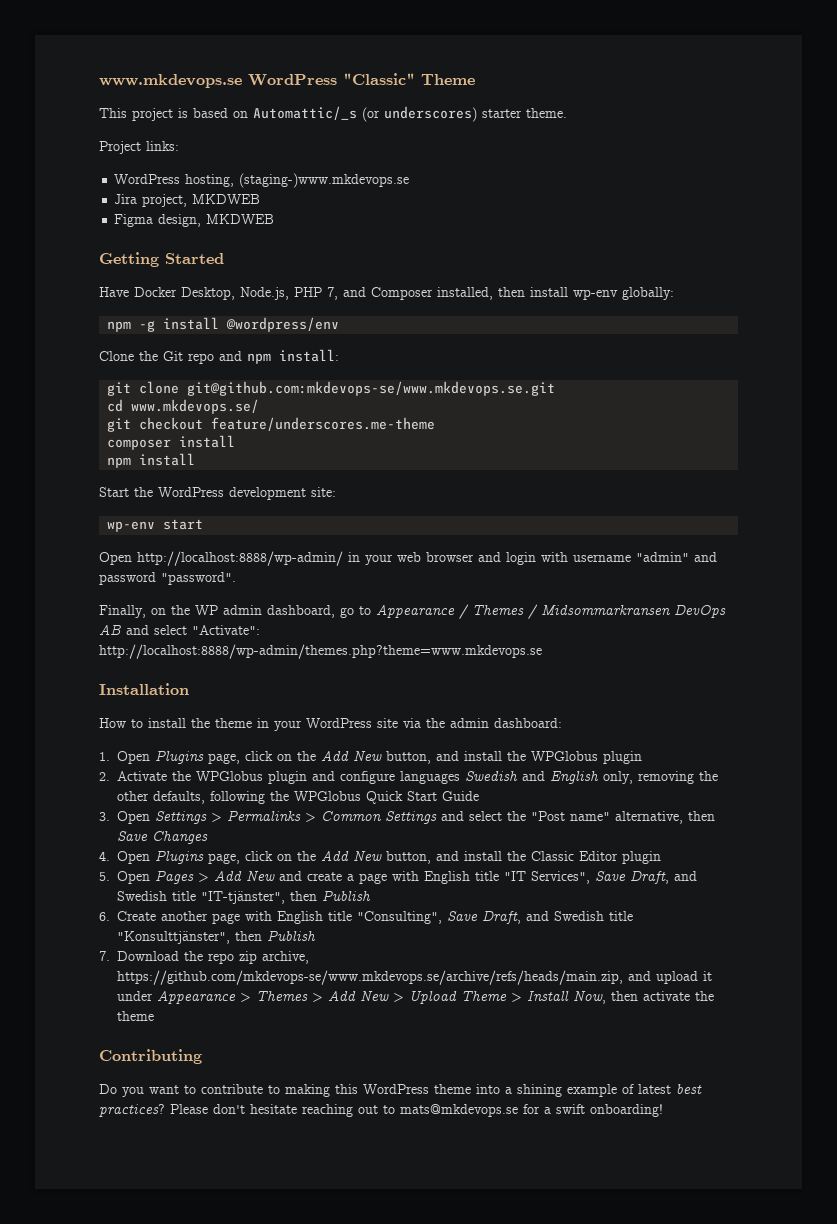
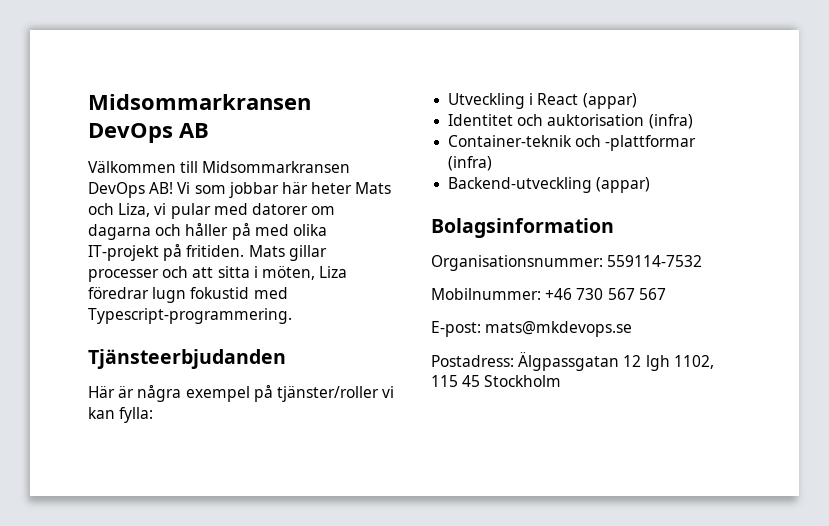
[99,73,475,88] [99,106,567,122] [99,141,179,154] [114,173,410,188] [114,194,261,207] [114,214,275,227] [99,252,224,267] [99,287,674,300] [107,317,340,332] [99,349,339,364] [107,381,556,396] [107,399,260,414] [107,417,436,432] [107,435,236,450] [107,453,196,468] [99,487,336,500] [107,519,204,532] [99,551,717,566] [99,572,236,585] [99,604,726,619] [99,624,260,635] [99,644,542,659] [99,683,189,695] [99,718,562,731] [99,750,642,764] [99,771,718,784] [117,791,479,804] [99,810,715,824] [117,831,208,844] [99,850,661,864] [99,870,697,884] [117,890,371,904] [99,910,633,924] [117,930,316,944] [99,951,309,964] [117,970,712,985] [117,990,714,1004] [117,1011,154,1021] [99,1049,202,1064] [99,1084,702,1097] [99,1104,663,1117] www.mkdevops.se WordPress "Classic" Theme // This project is based on Automattic/_s (or underscores) starter theme. // Project links: // WordPress hosting, (staging-)www.mkdevops.se // Jira project, MKDWEB // Figma design, MKDWEB // Getting Started // Have Docker Desktop, Node.js, PHP 7, and Composer installed, then install wp-env globally: // npm -g install @wordpress/env // Clone the Git repo and npm install: // git clone git@github.com:mkdevops-se/www.mkdevops.se.git // cd www.mkdevops.se/ // git checkout feature/underscores.me-theme // composer install // npm install // Start the WordPress development site: // wp-env start // Open http://localhost:8888/wp-admin/ in your web browser and login with username "admin" and password "password". // Finally, on the WP admin dashboard, go to Appearance / Themes / Midsommarkransen DevOps AB and select "Activate": // http://localhost:8888/wp-admin/themes.php?theme=www.mkdevops.se // Installation // How to install the theme in your WordPress site via the admin dashboard: // 1. Open Plugins page, click on the Add New button, and install the WPGlobus plugin // 2. Activate the WPGlobus plugin and configure languages Swedish and English only, removing the other defaults, following the WPGlobus Quick Start Guide // 3. Open Settings > Permalinks > Common Settings and select the "Post name" alternative, then Save Changes // 4. Open Plugins page, click on the Add New button, and install the Classic Editor plugin // 5. Open Pages > Add New and create a page with English title "IT Services", Save Draft, and Swedish title "IT-tjänster", then Publish // 6. Create another page with English title "Consulting", Save Draft, and Swedish title "Konsulttjänster", then Publish // 7. Download the repo zip archive, https://github.com/mkdevops-se/www.mkdevops.se/archive/refs/heads/main.zip, and upload it under Appearance > Themes > Add New > Upload Theme > Install Now, then activate the theme // Contributing // Do you want to contribute to making this WordPress theme into a shining example of latest best practices? Please don't hesitate reaching out to mats@mkdevops.se for a swift onboarding! -> [88,94,311,110] [88,123,209,143] [88,161,351,173] [88,182,392,198] [88,203,336,219] [88,223,327,240] [88,244,327,261] [88,266,348,282] [88,287,288,303] [88,308,292,324] [88,349,286,369] [88,385,395,402] [88,407,154,423] [448,93,637,109] [448,114,693,129] [448,135,697,151] [448,156,493,171] [448,177,651,193] [431,218,614,238] [431,255,703,271] [431,288,666,300] [431,321,633,337] [431,352,714,371] [431,375,562,387] Midsommarkransen DevOps AB // Välkommen till Midsommarkransen DevOps AB! Vi som jobbar här heter Mats och Liza, vi pular med datorer om dagarna och håller på med olika IT-projekt på fritiden. Mats gillar processer och att sitta i möten, Liza föredrar lugn fokustid med Typescript-programmering. // Tjänsteerbjudanden // Här är några exempel på tjänster/roller vi kan fylla: // Utveckling i React (appar) // Identitet och auktorisation (infra) // Container-teknik och -plattformar (infra) // Backend-utveckling (appar) // Bolagsinformation // Organisationsnummer: 559114-7532 // Mobilnummer: +46 730 567 567 // E-post: mats@mkdevops.se // Postadress: Älgpassgatan 12 lgh 1102, 115 45 Stockholm

